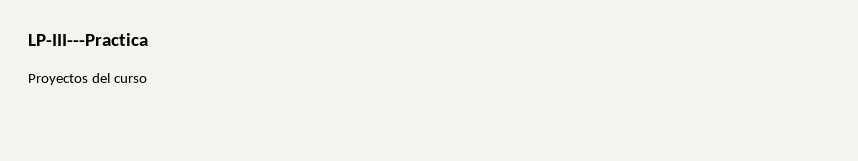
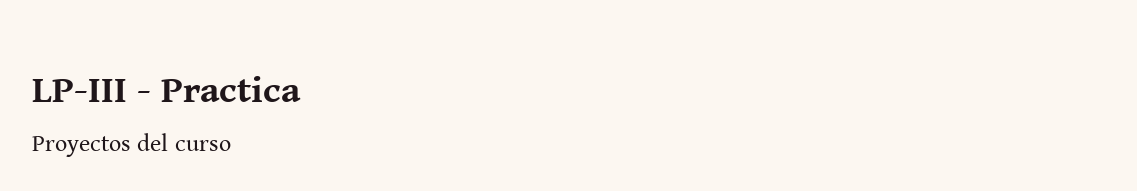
[28,33,148,46] LP-III---Practica -> [32,76,302,102] LP-III - Practica

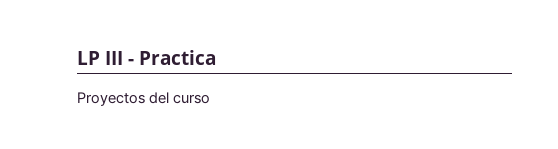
[32,79,127,102] LP-III -> [77,51,124,65] LP III

